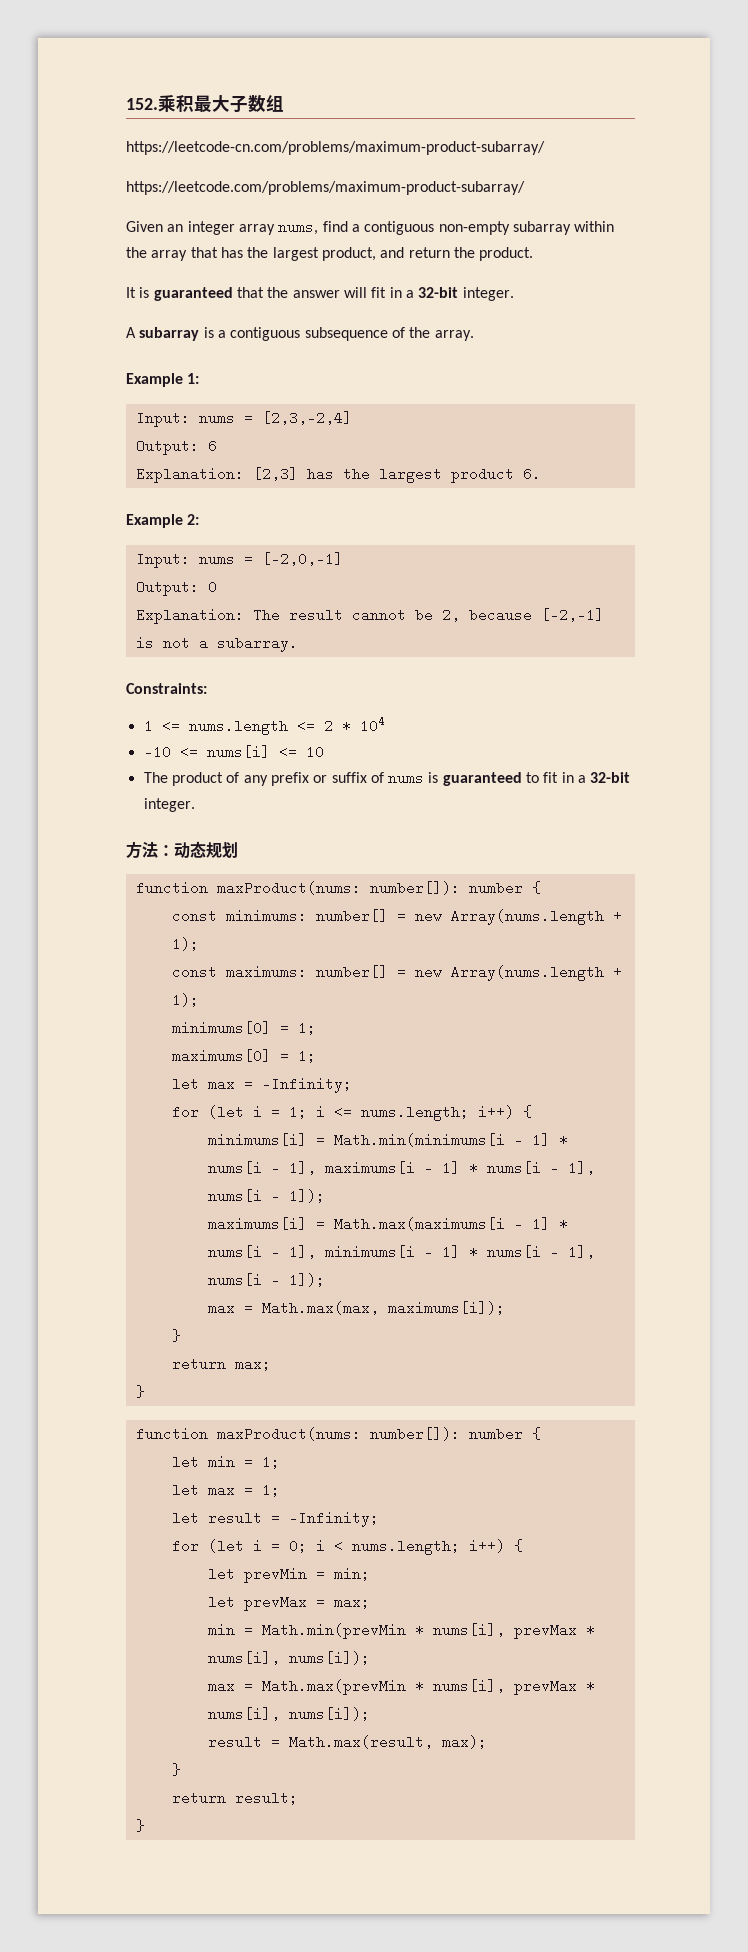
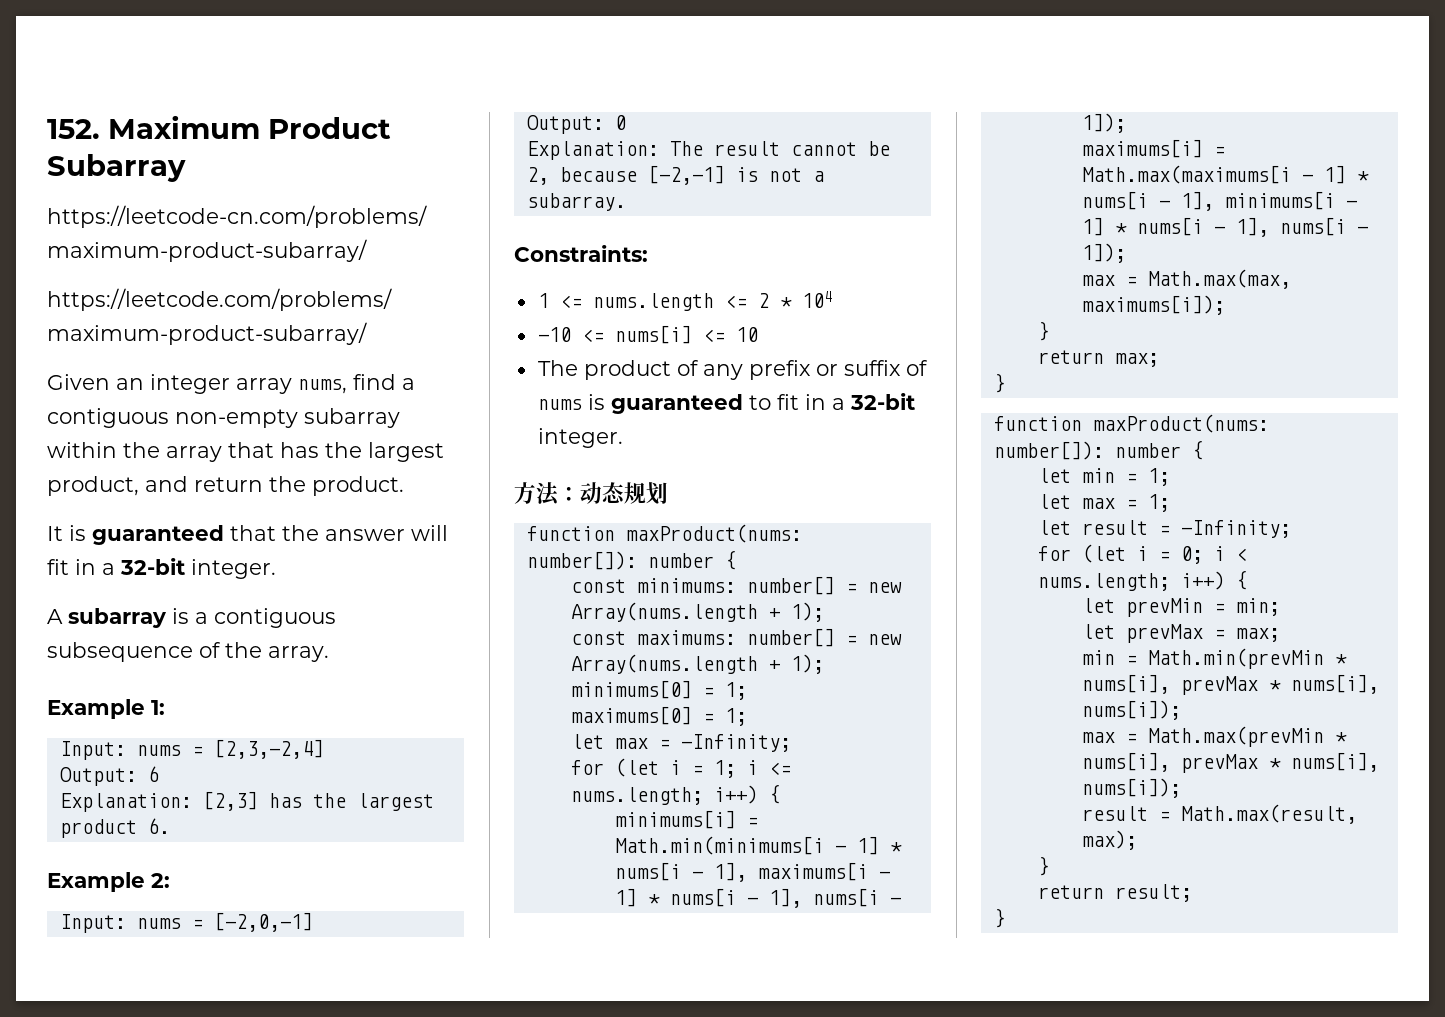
[158,95,284,113] 乘积最大子数组 -> [108,115,391,139] [47,154,186,182] Maximum Product Subarray

